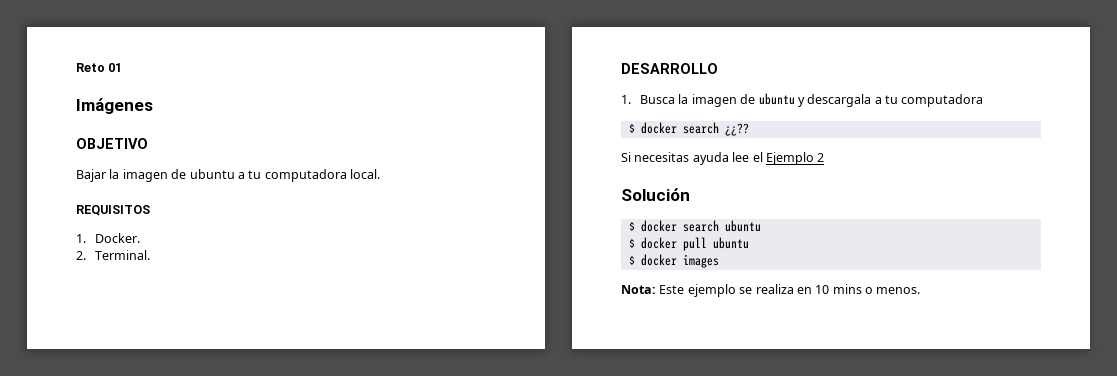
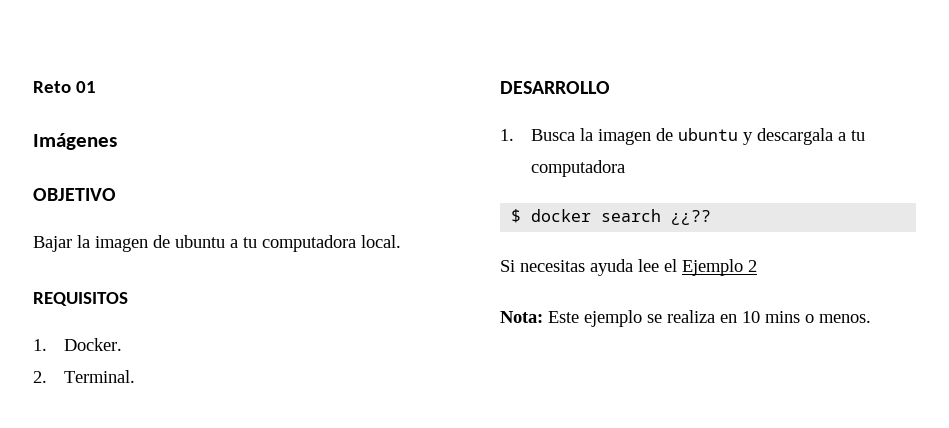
[621,188,690,201] [628,220,761,232] [628,237,749,251] [628,254,719,268] // Solución // $ docker search ubuntu // $ docker pull ubuntu // $ docker images -> (757, 266) none

